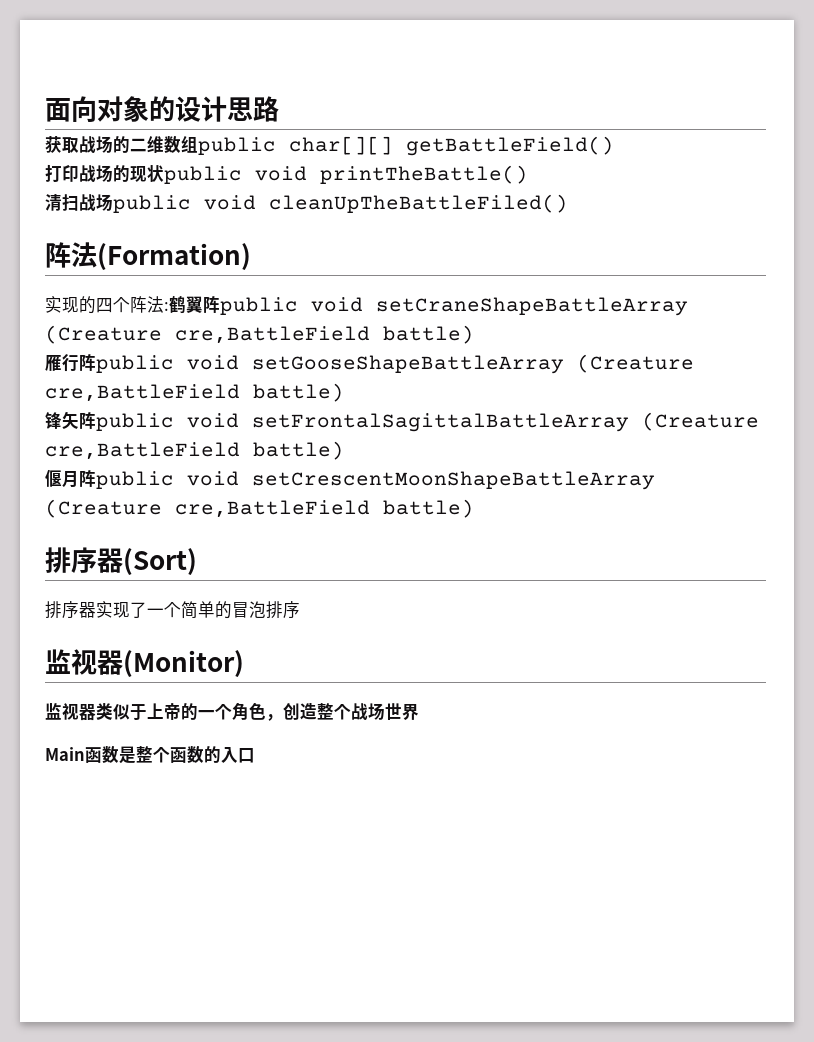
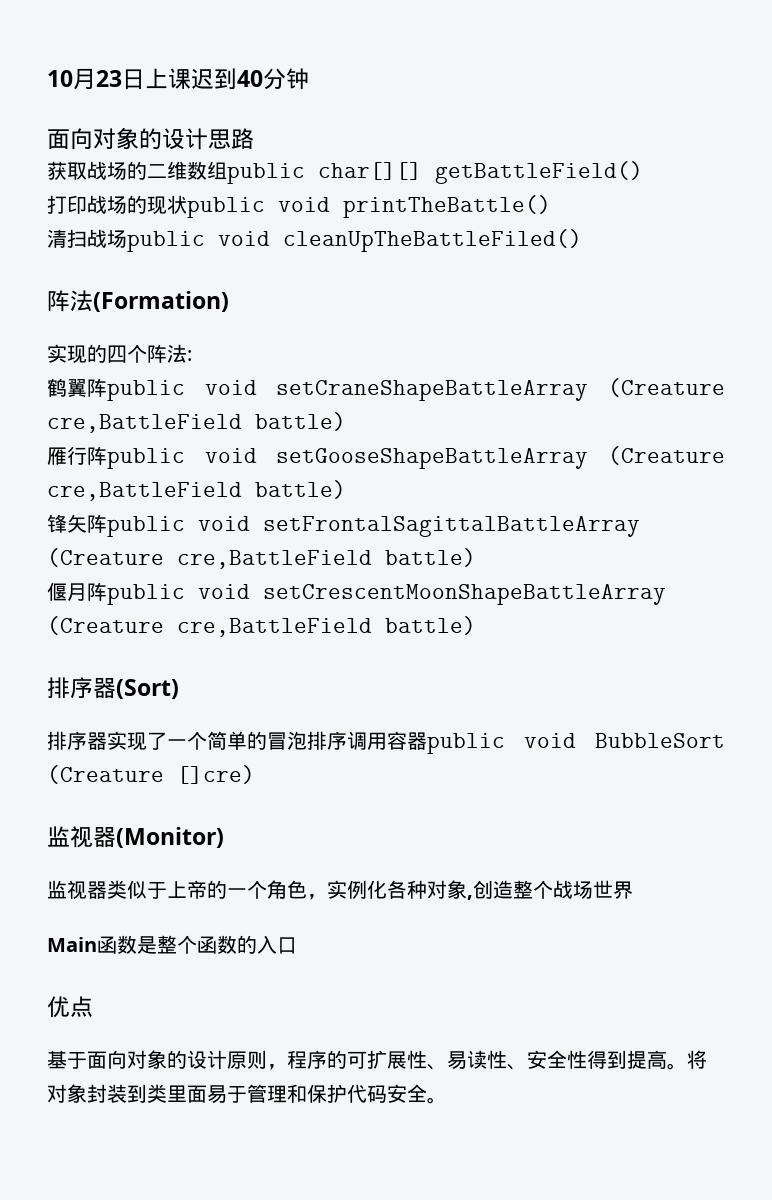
(45, 110) none -> [47,68,309,90] 10月23日上课迟到40分钟 //
(169, 306) none -> (192, 355) //
(300, 610) none -> [347,731,725,754] [47,765,255,784] 调用容器public void BubbleSort (Creature []cre)
(283, 717) none -> [327,880,473,900] 实例化各种对象,
(255, 755) none -> [47,996,93,1018] [47,1050,707,1070] [47,1084,447,1104] // 优点 // 基于面向对象的设计原则，程序的可扩展性、易读性、安全性得到提高。将对象封装到类里面易于管理和保护代码安全。

